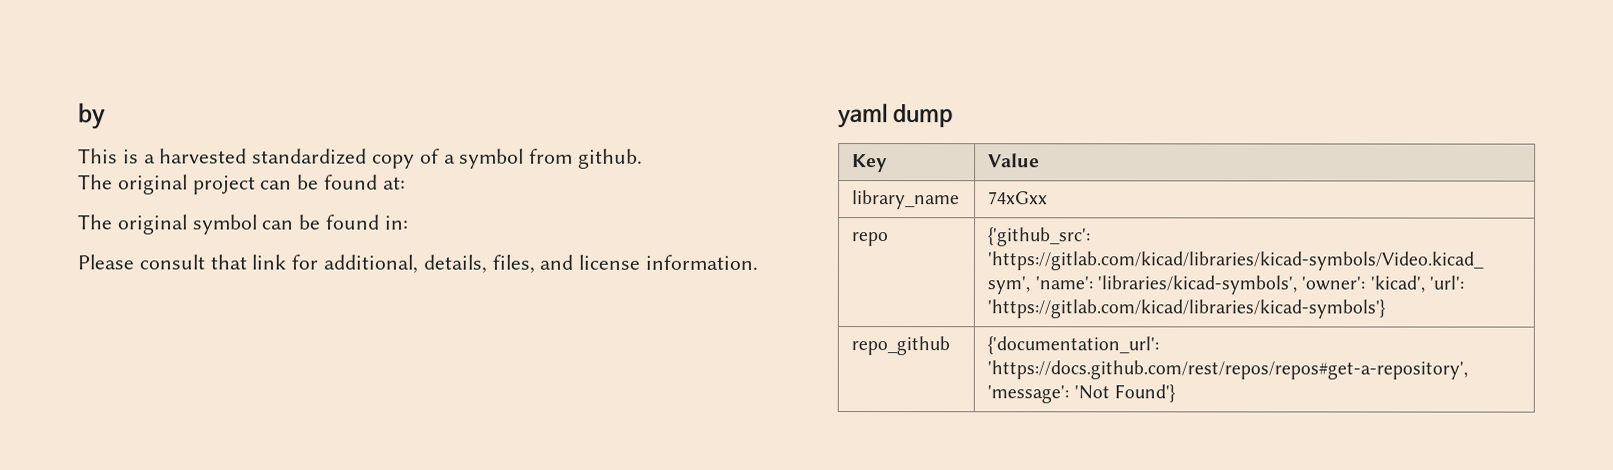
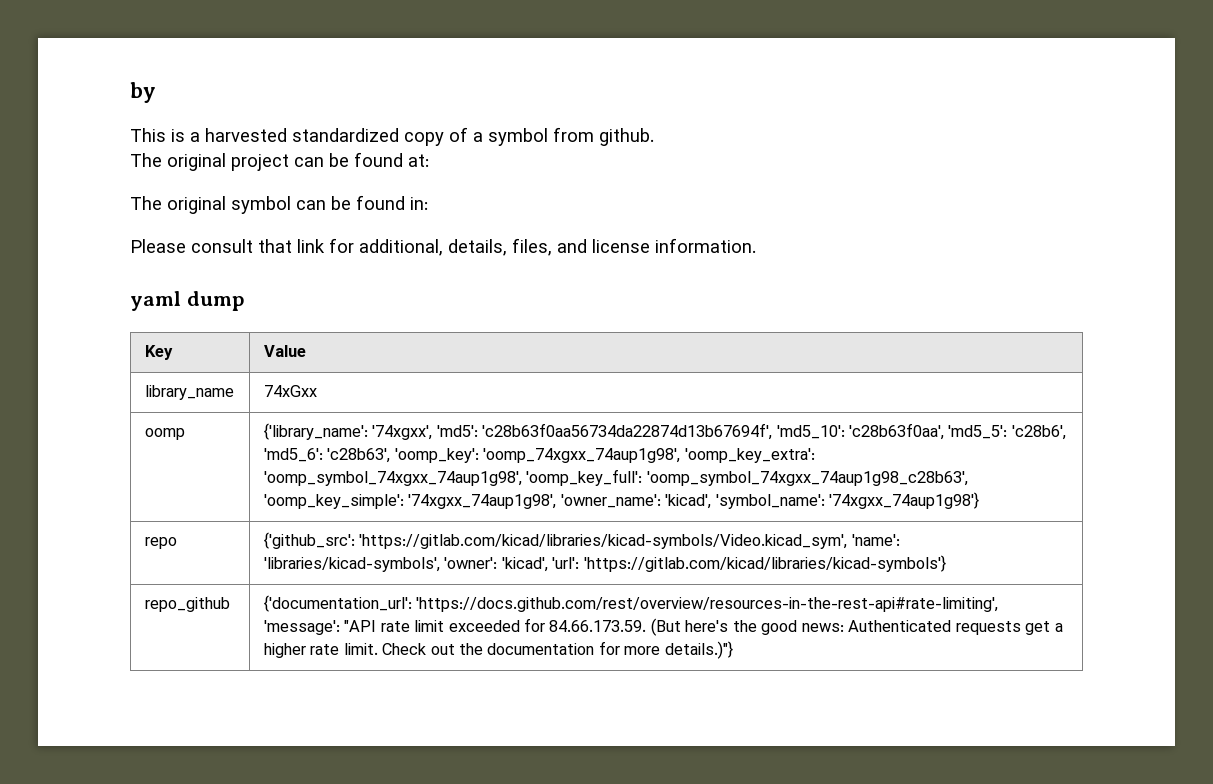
(1049, 198) none -> [144,428,185,440] [263,423,1066,440] [263,448,815,463] [263,469,968,486] [263,492,980,509] // oomp | {'library_name': '74xgxx', 'md5': 'c28b63f0aa56734da22874d13b67694f', 'md5_10': 'c28b63f0aa', 'md5_5': 'c28b6', 'md5_6': 'c28b63', 'oomp_key': 'oomp_74xgxx_74aup1g98', 'oomp_key_extra': 'oomp_symbol_74xgxx_74aup1g98', 'oomp_key_full': 'oomp_symbol_74xgxx_74aup1g98_c28b63', 'oomp_key_simple': '74xgxx_74aup1g98', 'owner_name': 'kicad', 'symbol_name': '74xgxx_74aup1g98'}
[987,360,1469,380] [987,384,1176,404] 'https://docs.github.com/rest/repos/repos#get-a-repository', 'message': 'Not Found'} -> [416,597,999,612] [263,618,1063,636] [263,641,733,659] 'https://docs.github.com/rest/overview/resources-in-the-rest-api#rate-limiting', 'message': "API rate limit exceeded for 84.66.173.59. (But here's the good news: Authenticated requests get a higher rate limit. Check out the documentation for more details.)"}

